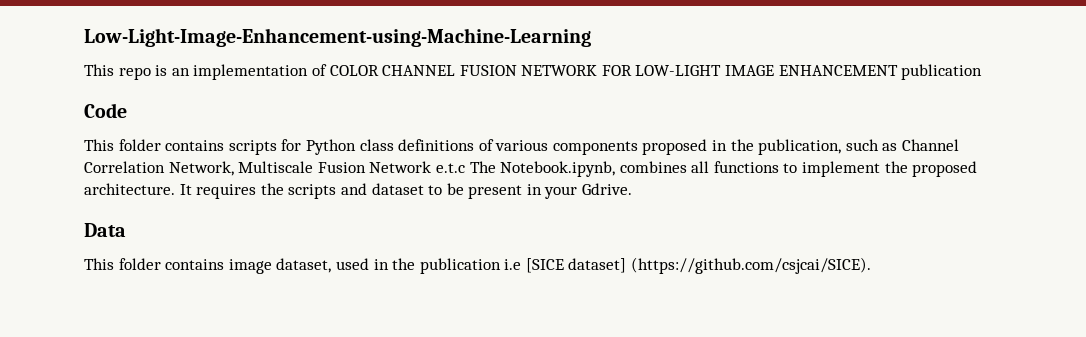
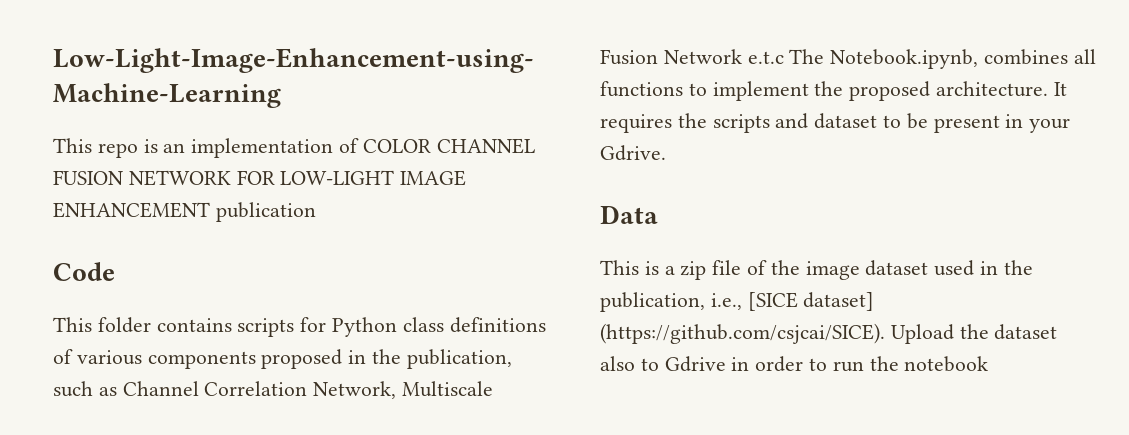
[118,258,332,274] folder contains image dataset, -> [644,260,929,280] is a zip file of the image dataset
[419,258,522,274] publication i.e -> [600,292,742,312] publication, i.e.,
(872, 265) none -> [890,324,1058,344] [600,356,989,372] Upload the dataset also to Gdrive in order to run the notebook

